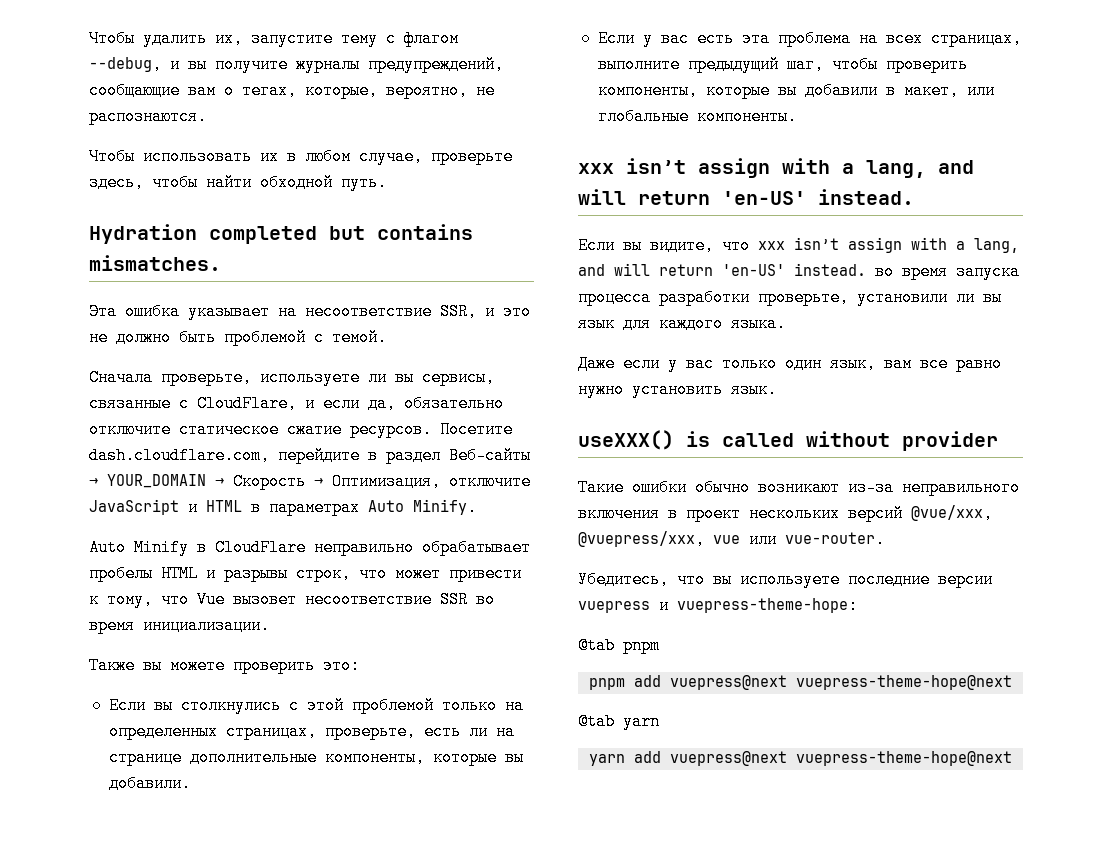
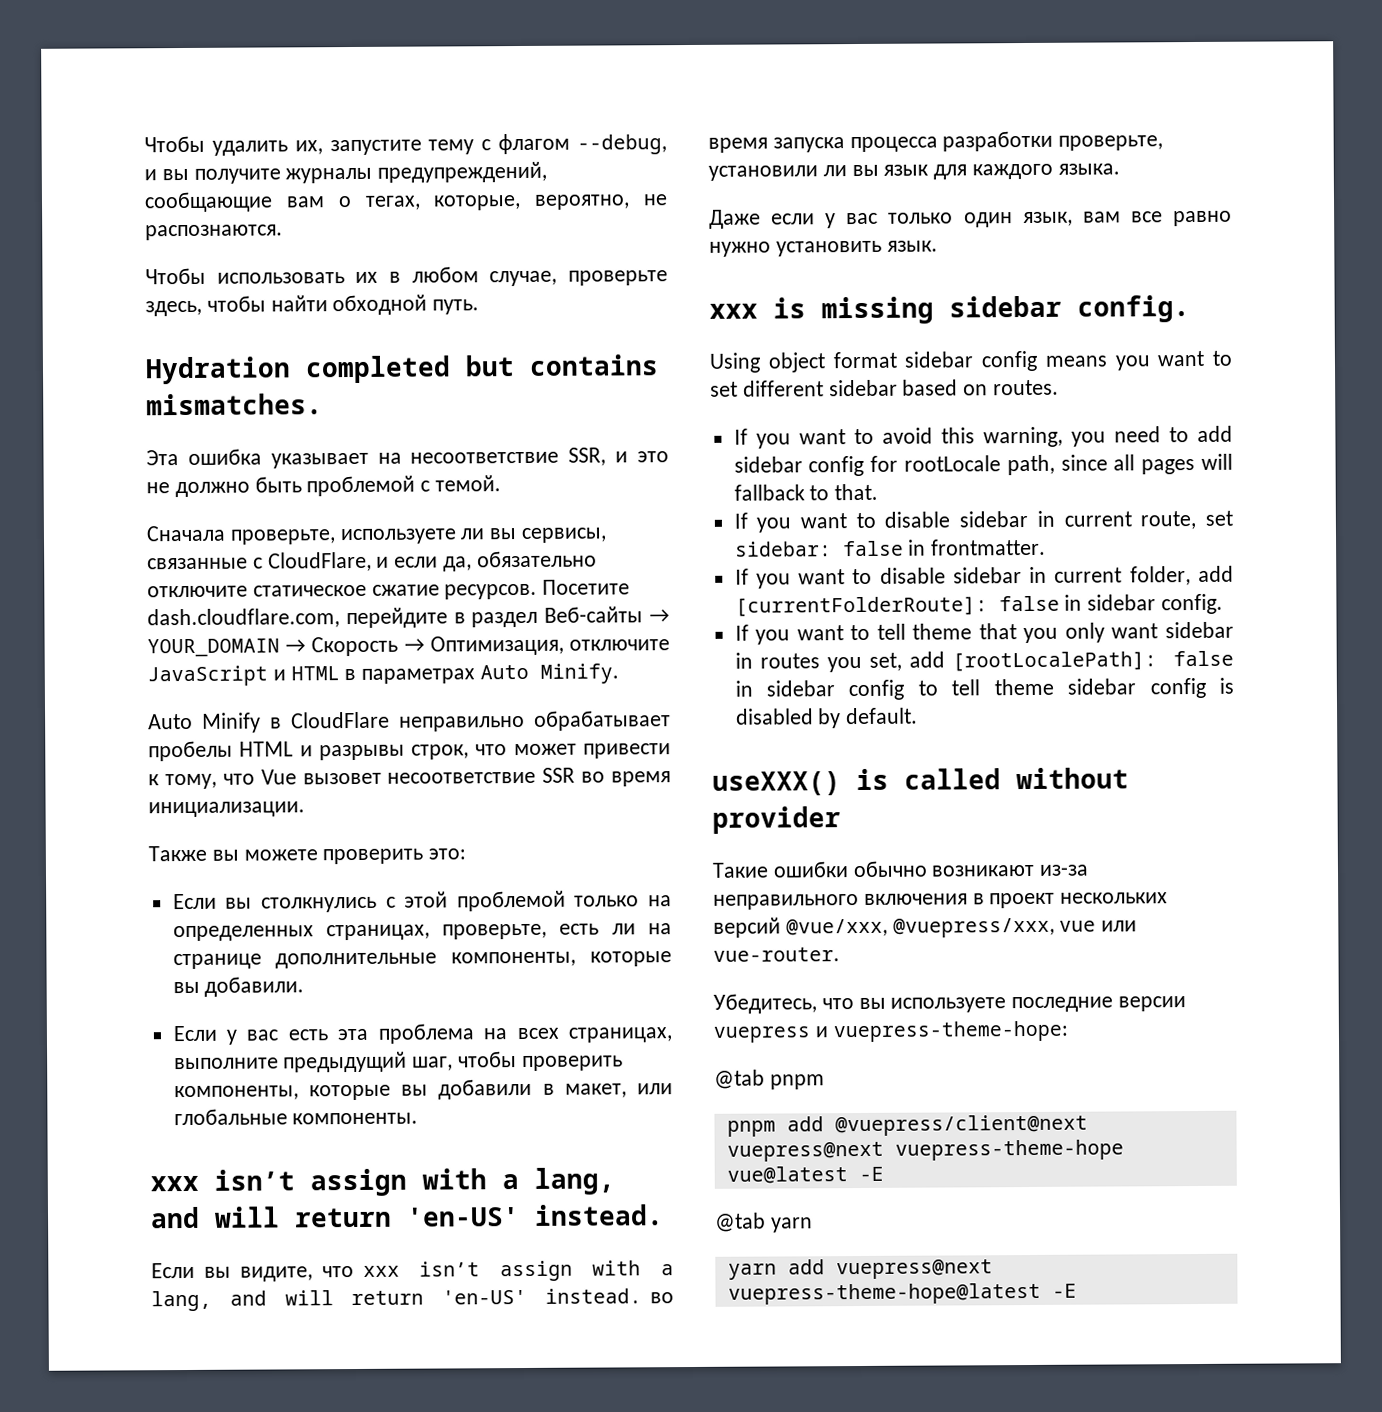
(777, 389) none -> [709,295,1190,325] [709,350,1232,373] [710,379,1060,397] [733,425,1233,449] [733,453,1233,477] [733,483,879,501] [733,510,1233,533] [734,538,1047,557] [734,565,1234,589] [734,593,1224,617] [734,621,1234,645] [734,650,1234,673] [734,677,1234,701] [735,707,919,729] // xxx is missing sidebar config. // Using object format sidebar config means you want to set different sidebar based on routes. // If you want to avoid this warning, you need to add sidebar config for rootLocale path, since all pages will fallback to that. // If you want to disable sidebar in current route, set sidebar: false in frontmatter. // If you want to disable sidebar in current folder, add [currentFolderRoute]: false in sidebar config. // If you want to tell theme that you only want sidebar in routes you set, add [rootLocalePath]: false in sidebar config to tell theme sidebar config is disabled by default.
[669,675,1012,690] vuepress@next vuepress-theme-hope@next -> [834,1114,1088,1137] [726,1139,1124,1162] [726,1166,884,1184] @vuepress/client@next vuepress@next vuepress-theme-hope vue@latest -E
[795,751,1012,766] vuepress-theme-hope@next -> [727,1282,1077,1305] vuepress-theme-hope@latest -E

